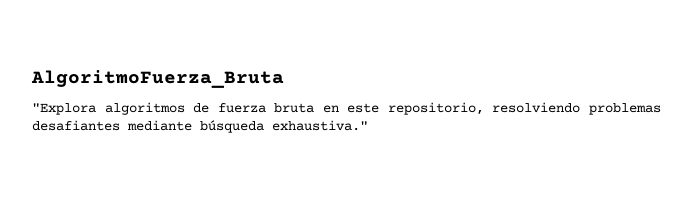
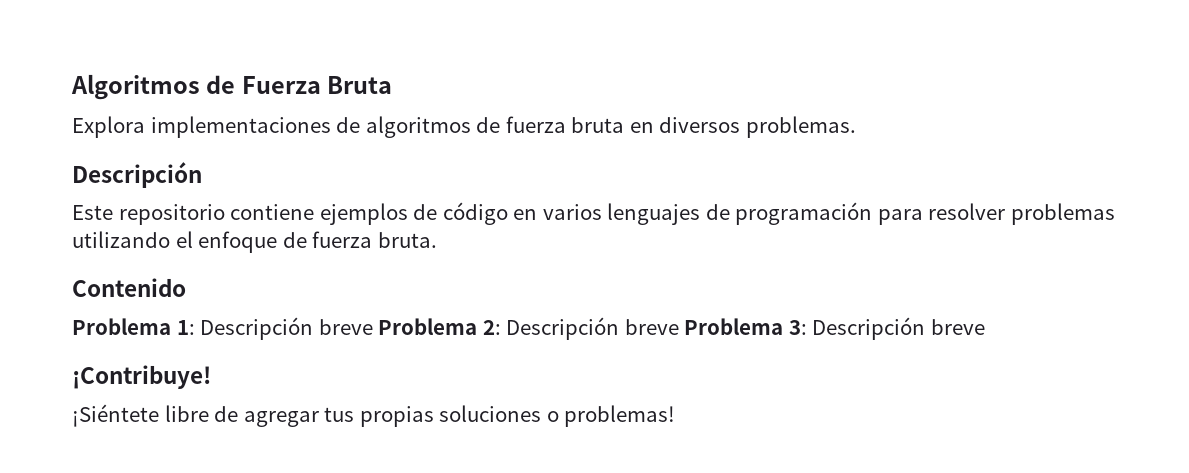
[31,70,284,88] [32,103,96,115] AlgoritmoFuerza_Bruta // "Explora -> [71,74,393,100] [72,116,361,138] Algoritmos de Fuerza Bruta // Explora implementaciones de
[347,102,661,115] [32,120,368,133] este repositorio, resolviendo problemas desafiantes mediante búsqueda exhaustiva." -> [659,116,856,138] [72,162,202,188] [72,202,1115,225] [72,231,437,253] [72,278,186,297] [72,317,985,340] [72,365,211,389] [72,404,676,427] diversos problemas. // Descripción // Este repositorio contiene ejemplos de código en varios lenguajes de programación para resolver problemas utilizando el enfoque de fuerza bruta. // Contenido // Problema 1: Descripción breve Problema 2: Descripción breve Problema 3: Descripción breve // ¡Contribuye! // ¡Siéntete libre de agregar tus propias soluciones o problemas!

